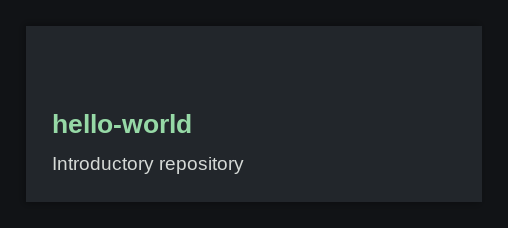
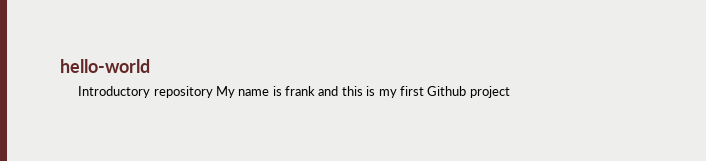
(245, 165) none -> [215,86,510,98] My name is frank and this is my first Github project

